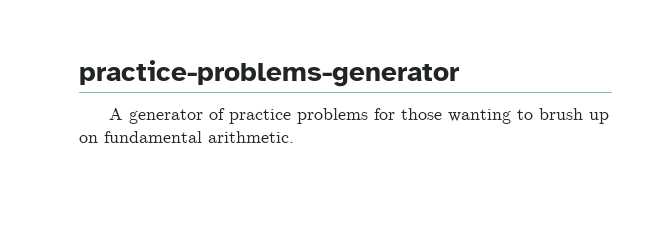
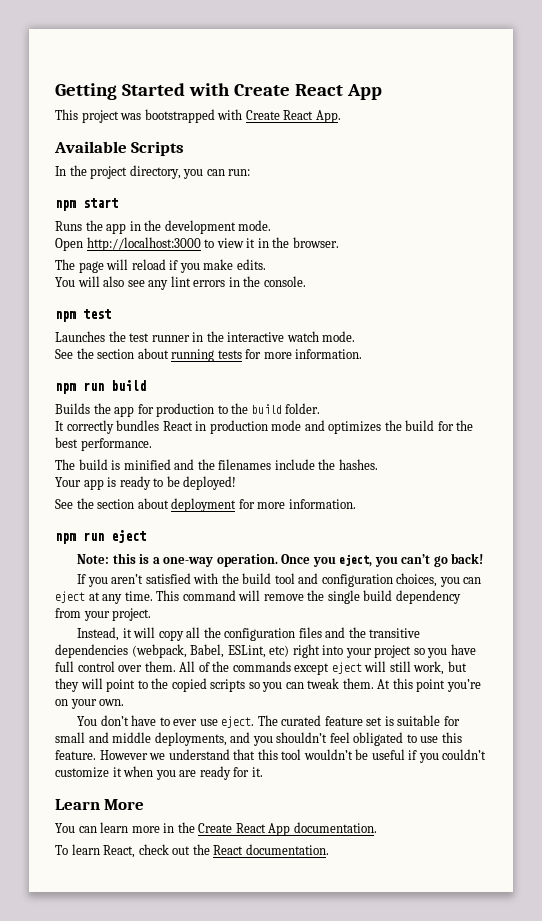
[79,60,459,87] [108,108,609,124] [79,131,294,143] practice-problems-generator // A generator of practice problems for those wanting to brush up on fundamental arithmetic. -> [55,83,382,100] [55,109,341,123] [54,141,185,156] [55,165,251,179] [55,198,118,211] [55,220,272,234] [55,237,339,251] [55,259,266,273] [55,276,306,290] [55,309,111,322] [55,331,356,342] [55,348,363,362] [55,380,146,394] [55,403,321,417] [55,420,474,434] [55,437,152,451] [55,459,378,470] [55,476,237,490] [55,498,356,512] [55,530,146,544] [77,553,484,567] [77,573,482,587] [55,590,461,604] [55,608,152,621] [77,627,421,641] [55,644,476,658] [55,661,467,675] [55,678,481,692] [55,699,125,709] [77,715,460,728] [55,732,462,746] [55,749,487,763] [55,766,263,780] [55,799,145,810] [55,822,377,836] [55,844,329,858] Getting Started with Create React App // This project was bootstrapped with Create React App. // Available Scripts // In the project directory, you can run: // npm start // Runs the app in the development mode. // Open http://localhost:3000 to view it in the browser. // The page will reload if you make edits. // You will also see any lint errors in the console. // npm test // Launches the test runner in the interactive watch mode. // See the section about running tests for more information. // npm run build // Builds the app for production to the build folder. // It correctly bundles React in production mode and optimizes the build for the best performance. // The build is minified and the filenames include the hashes. // Your app is ready to be deployed! // See the section about deployment for more information. // npm run eject // Note: this is a one-way operation. Once you eject, you can’t go back! // If you aren’t satisfied with the build tool and configuration choices, you can eject at any time. This command will remove the single build dependency from your project. // Instead, it will copy all the configuration files and the transitive dependencies (webpack, Babel, ESLint, etc) right into your project so you have full control over them. All of the commands except eject will still work, but they will point to the copied scripts so you can tweak them. At this point you’re on your own. // You don’t have to ever use eject. The curated feature set is suitable for small and middle deployments, and you shouldn’t feel obligated to use this feature. However we understand that this tool wouldn’t be useful if you couldn’t customize it when you are ready for it. // Learn More // You can learn more in the Create React App documentation. // To learn React, check out the React documentation.

